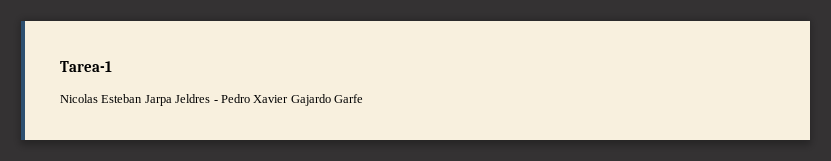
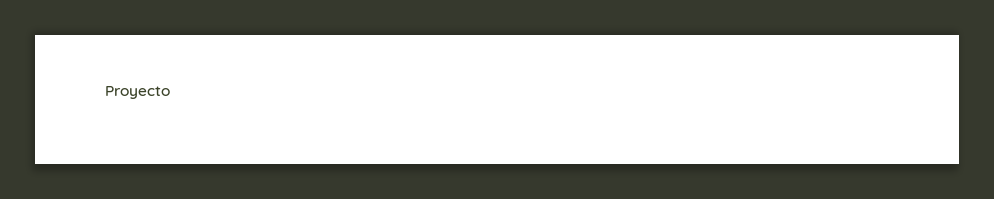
[60,61,112,72] [60,94,363,106] Tarea-1 // Nicolas Esteban Jarpa Jeldres - Pedro Xavier Gajardo Garfe -> [105,86,170,99] Proyecto

